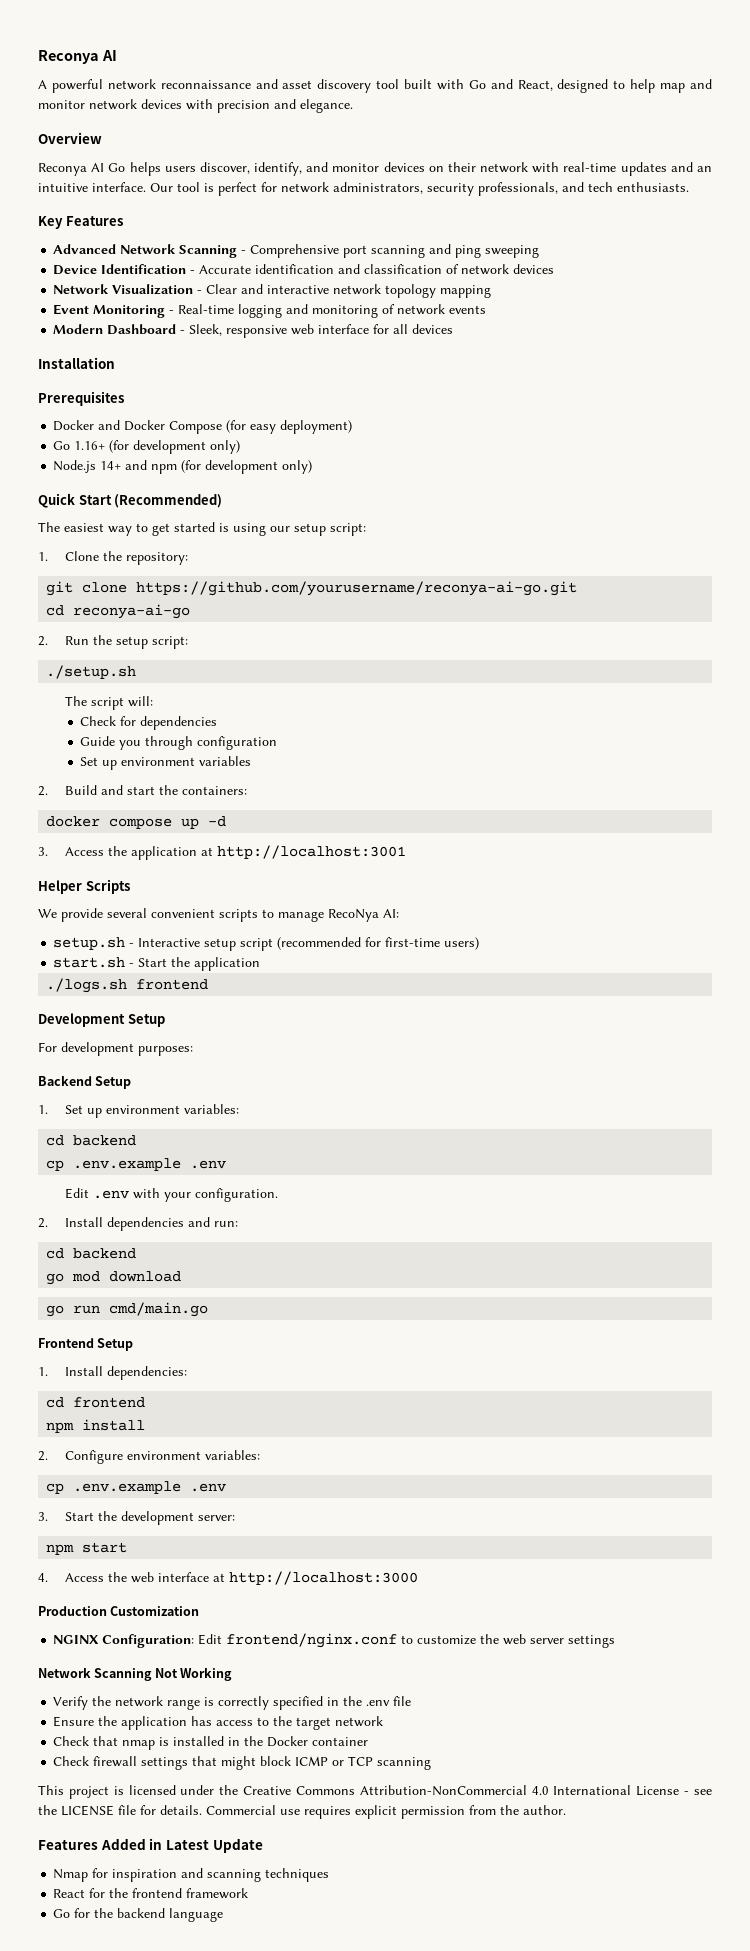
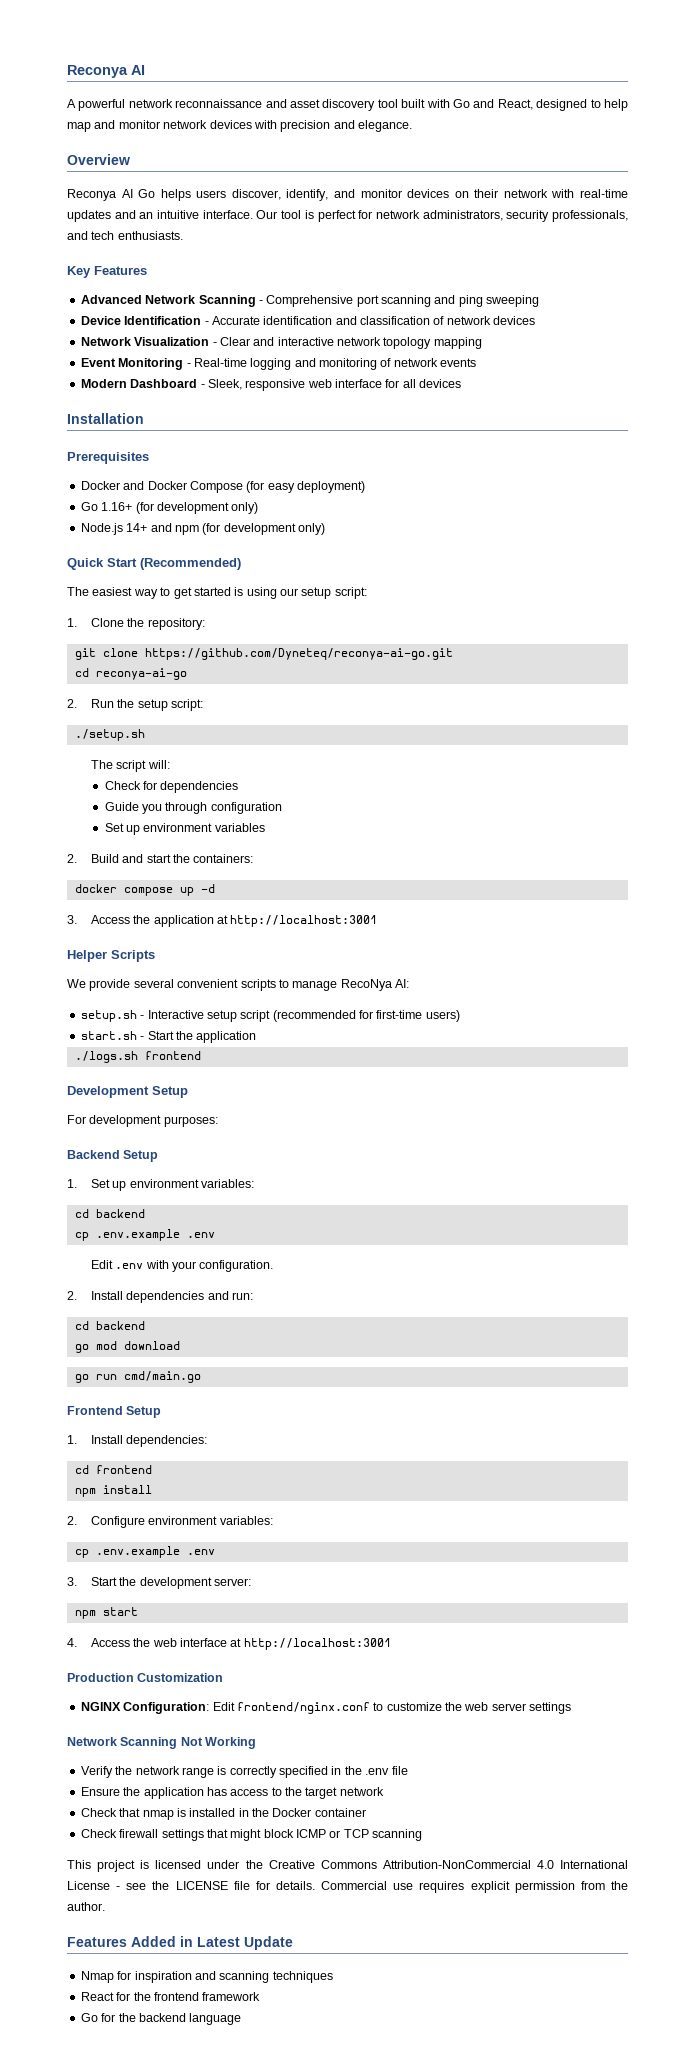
[136,581,578,596] https://github.com/yourusername/reconya-ai-go.git -> [144,648,453,660] https://github.com/Dyneteq/reconya-ai-go.git
[229,1571,419,1585] http://localhost:3000 -> [243,1638,391,1650] http://localhost:3001

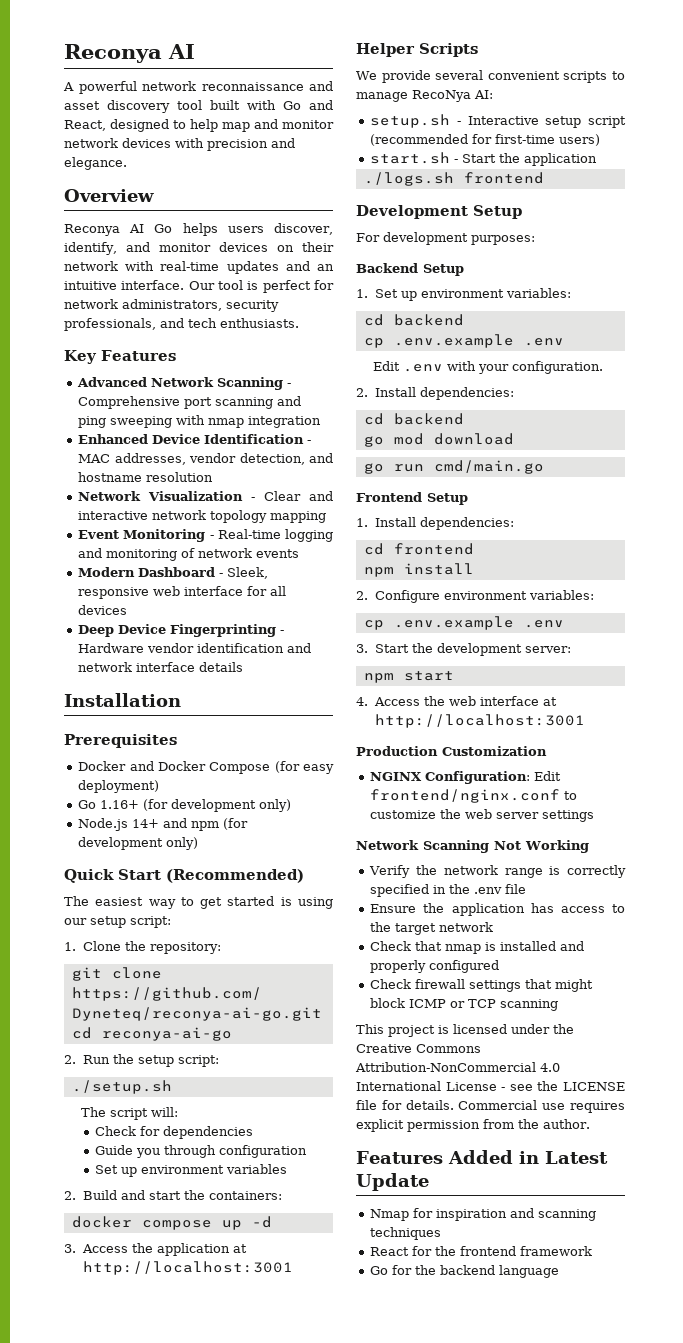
[80,316,536,325] // Device Identification - Accurate identification and classification of network devices -> [176,415,322,428] [78,434,312,444] [78,453,333,465] [78,472,214,482] with nmap integration // Enhanced Device Identification - MAC addresses, vendor detection, and hostname resolution
(462, 383) none -> [78,624,285,637] [78,643,312,653] [78,662,244,672] // Deep Device Fingerprinting - Hardware vendor identification and network interface details
[126,1291,254,1303] dependencies and run: -> [419,387,514,400] dependencies:
[238,1808,366,1817] in the Docker container -> [560,941,585,951] [370,960,500,973] and properly configured

